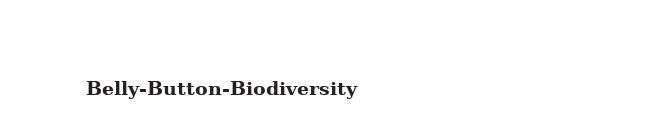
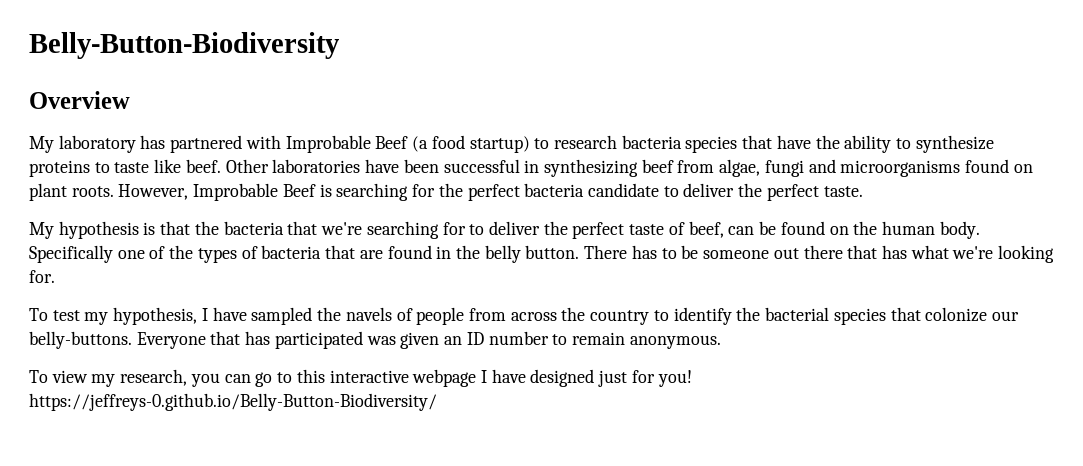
(358, 90) none -> [29,91,130,109] [29,135,994,153] [29,159,1033,177] [29,183,863,201] [29,221,980,239] [29,245,1055,263] [29,270,55,283] [29,307,1019,325] [29,331,721,349] [29,369,692,387] [29,393,437,411] // Overview // My laboratory has partnered with Improbable Beef (a food startup) to research bacteria species that have the ability to synthesize proteins to taste like beef. Other laboratories have been successful in synthesizing beef from algae, fungi and microorganisms found on plant roots. However, Improbable Beef is searching for the perfect bacteria candidate to deliver the perfect taste. // My hypothesis is that the bacteria that we're searching for to deliver the perfect taste of beef, can be found on the human body. Specifically one of the types of bacteria that are found in the belly button. There has to be someone out there that has what we're looking for. // To test my hypothesis, I have sampled the navels of people from across the country to identify the bacterial species that colonize our belly-buttons. Everyone that has participated was given an ID number to remain anonymous. // To view my research, you can go to this interactive webpage I have designed just for you! https://jeffreys-0.github.io/Belly-Button-Biodiversity/

